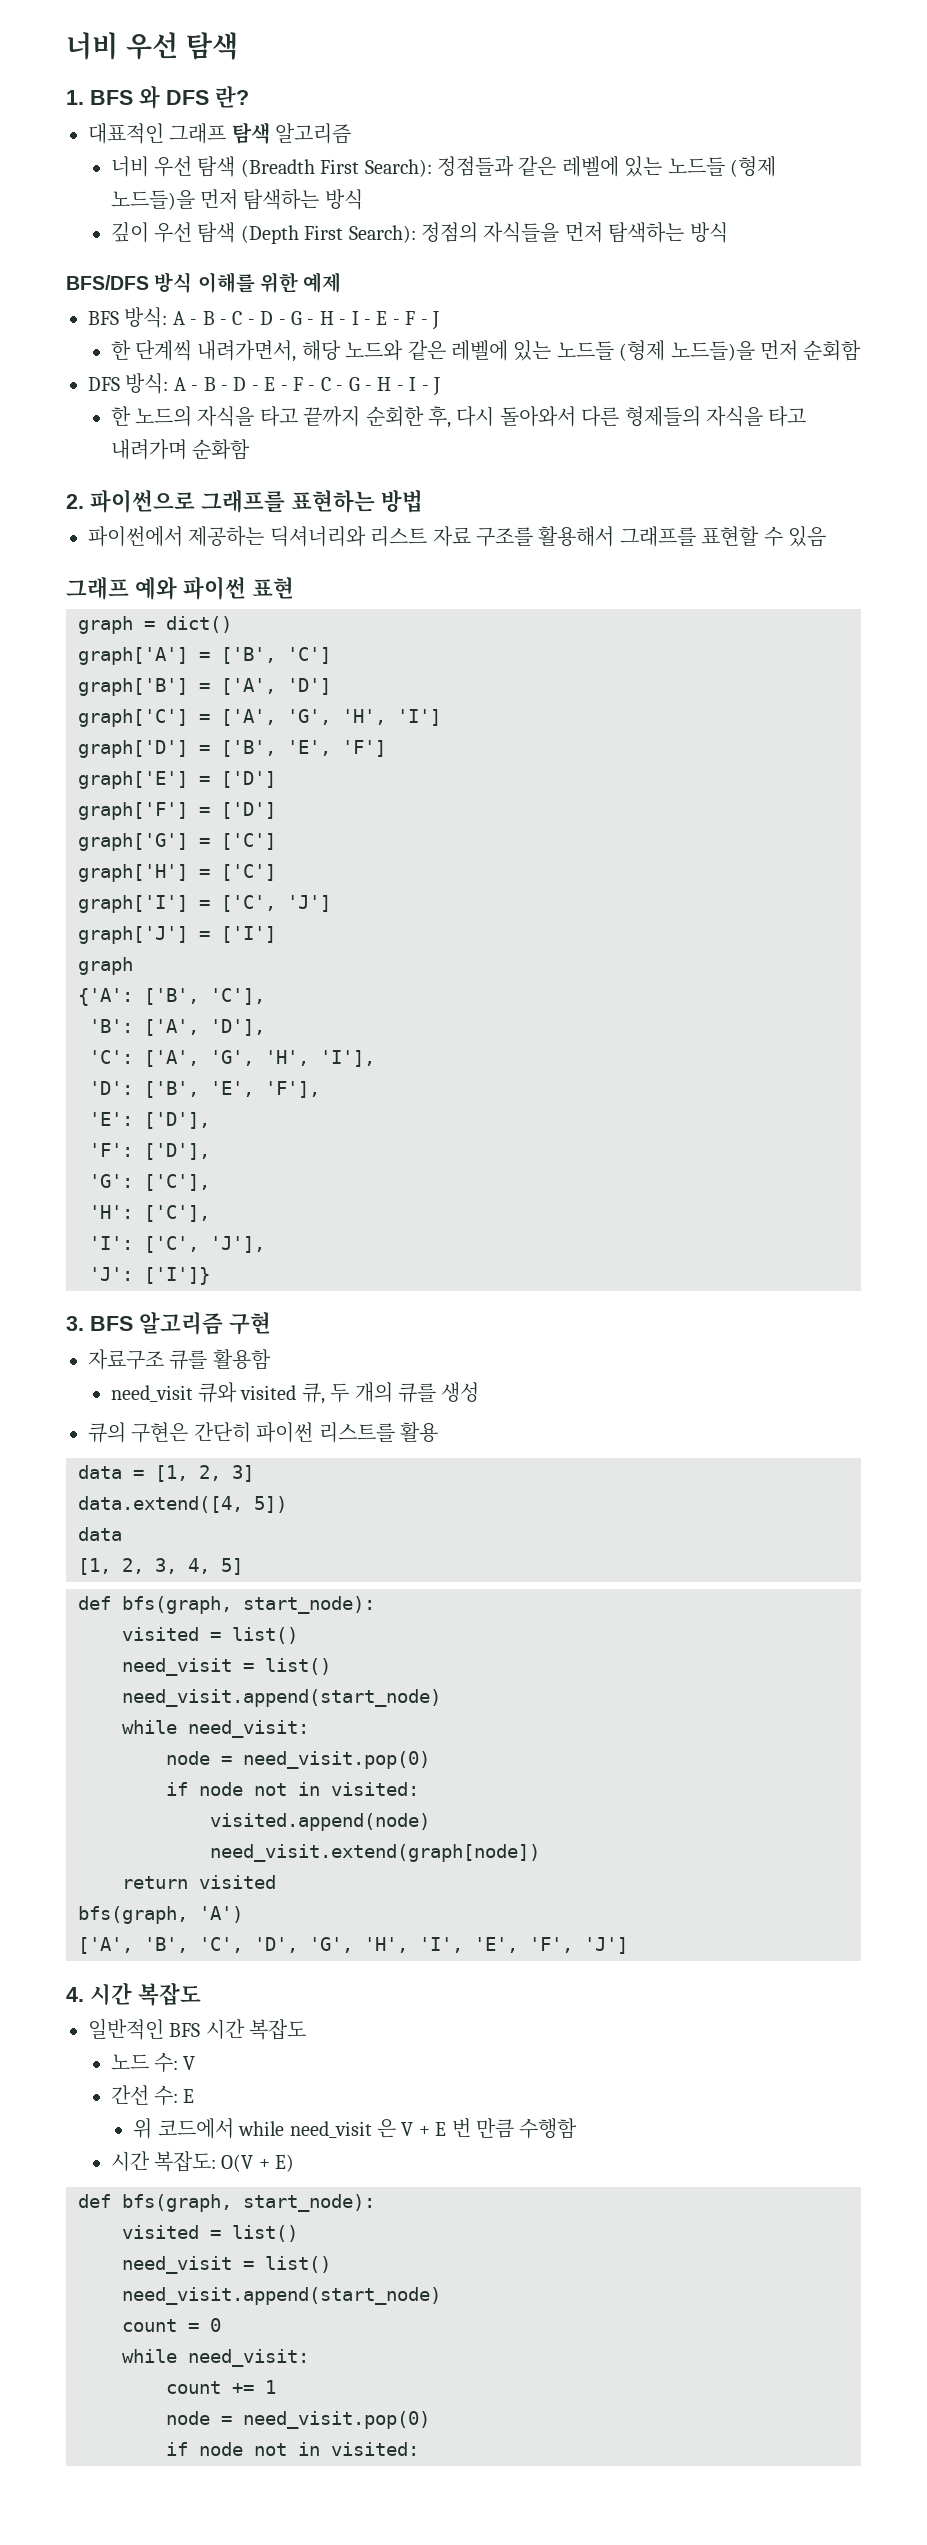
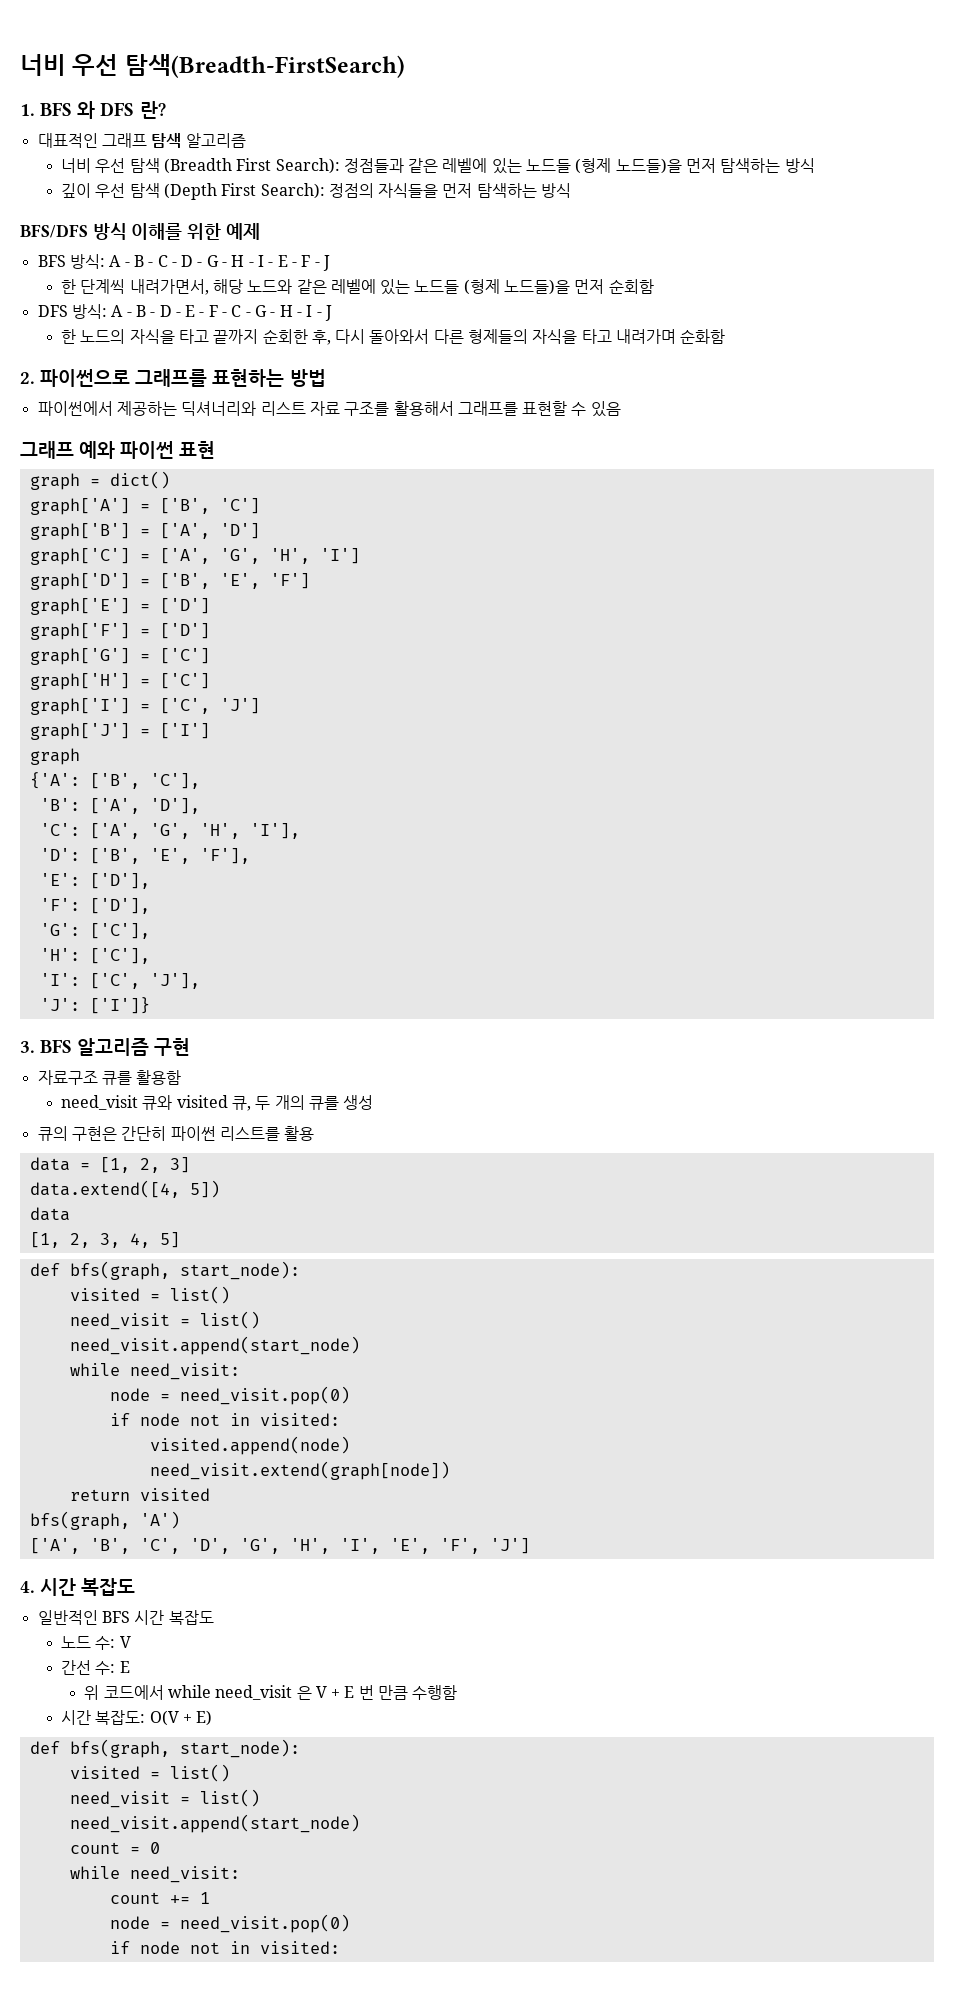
[66,32,238,60] 너비 우선 탐색 -> [20,54,405,78] 너비 우선 탐색(Breadth-FirstSearch)

